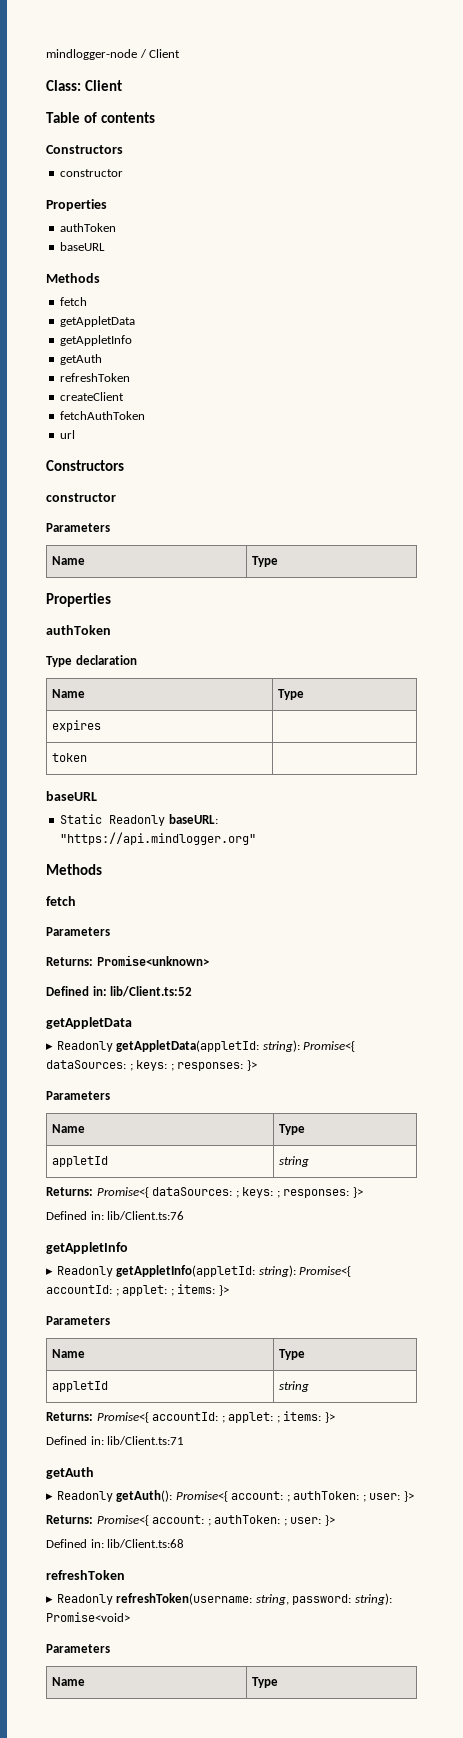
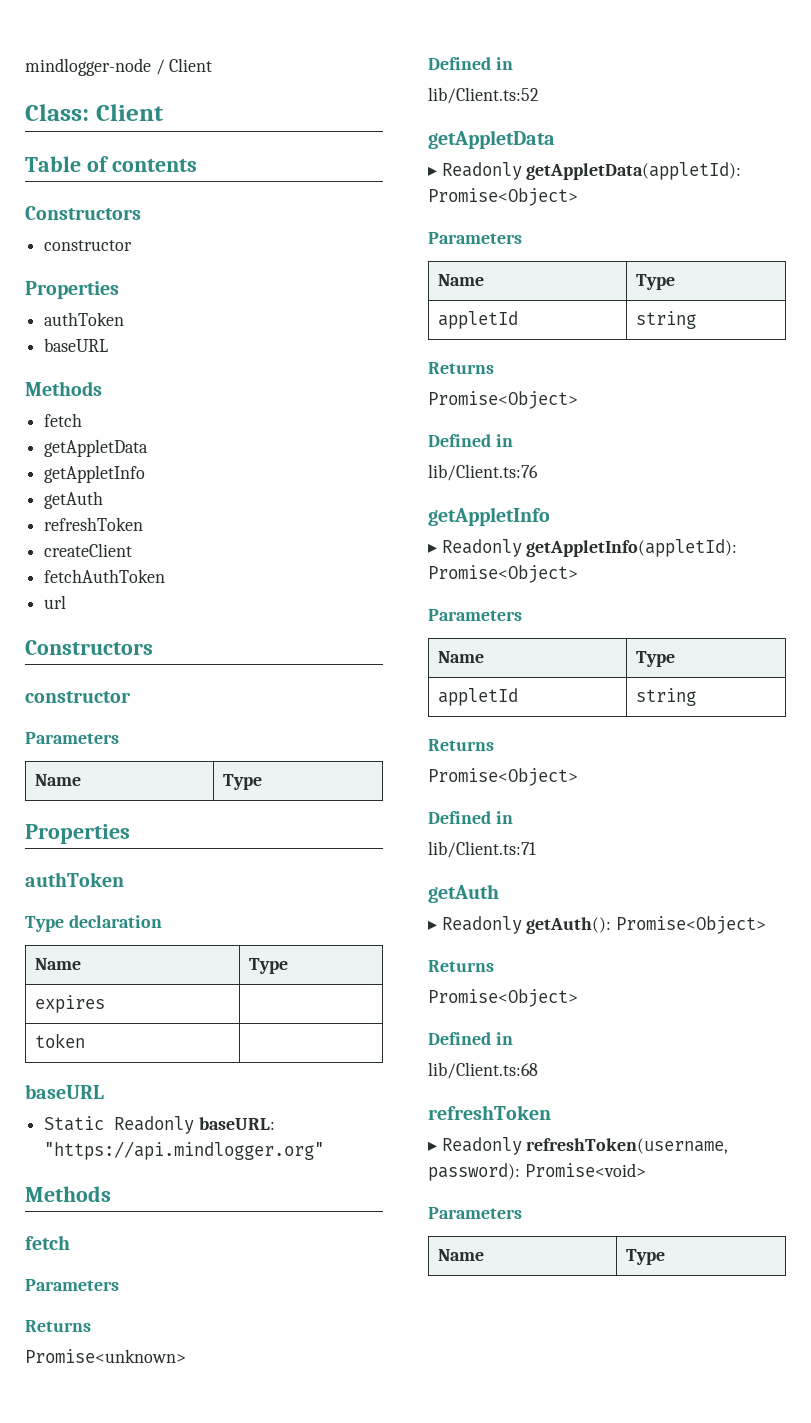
[46,957,93,966] Returns: -> [25,1320,91,1332] Returns //
[92,986,107,996] in: -> [495,57,513,70] in //
[116,1040,356,1052] [46,1060,257,1071] [46,1091,110,1100] [52,1124,86,1133] [279,1124,306,1135] [52,1156,109,1167] [279,1156,310,1167] [46,1187,363,1198] [46,1211,104,1220] getAppletData(appletId: string): Promise<{ dataSources: ; keys: ; responses: }> // Parameters // Name | Type // appletId | string // Returns: Promise<{ dataSources: ; keys: ; responses: }> // Defined in: -> [526,162,742,180] [428,188,578,206] [428,232,522,244] [438,274,485,286] [636,274,676,290] [438,311,519,329] [636,311,697,329] [428,362,494,374] [428,391,578,409] [428,434,513,447] getAppletData(appletId): Promise<Object> // Parameters // Name | Type // appletId | string // Returns // Promise<Object> // Defined in //
[116,1265,352,1277] [46,1284,229,1296] [46,1316,110,1325] [52,1349,86,1358] [279,1349,306,1360] [52,1381,109,1392] [279,1381,310,1392] [46,1411,335,1423] [46,1436,104,1445] getAppletInfo(appletId: string): Promise<{ accountId: ; applet: ; items: }> // Parameters // Name | Type // appletId | string // Returns: Promise<{ accountId: ; applet: ; items: }> // Defined in: -> [526,539,738,557] [428,565,578,583] [428,609,522,621] [438,651,485,663] [636,651,676,667] [438,688,519,706] [636,688,697,706] [428,739,494,751] [428,768,578,786] [428,811,513,824] getAppletInfo(appletId): Promise<Object> // Parameters // Name | Type // appletId | string // Returns // Promise<Object> // Defined in //
[175,1491,414,1502] [46,1515,335,1526] [46,1539,104,1548] Promise<{ account: ; authToken: ; user: }> // Returns: Promise<{ account: ; authToken: ; user: }> // Defined in: -> [616,916,767,934] [428,960,494,972] [428,989,578,1007] [428,1032,513,1045] Promise<Object> // Returns // Promise<Object> // Defined in //
[116,1593,392,1605] refreshToken(username: string, password: string): -> [526,1138,729,1154] [428,1163,520,1181] refreshToken(username, password):

